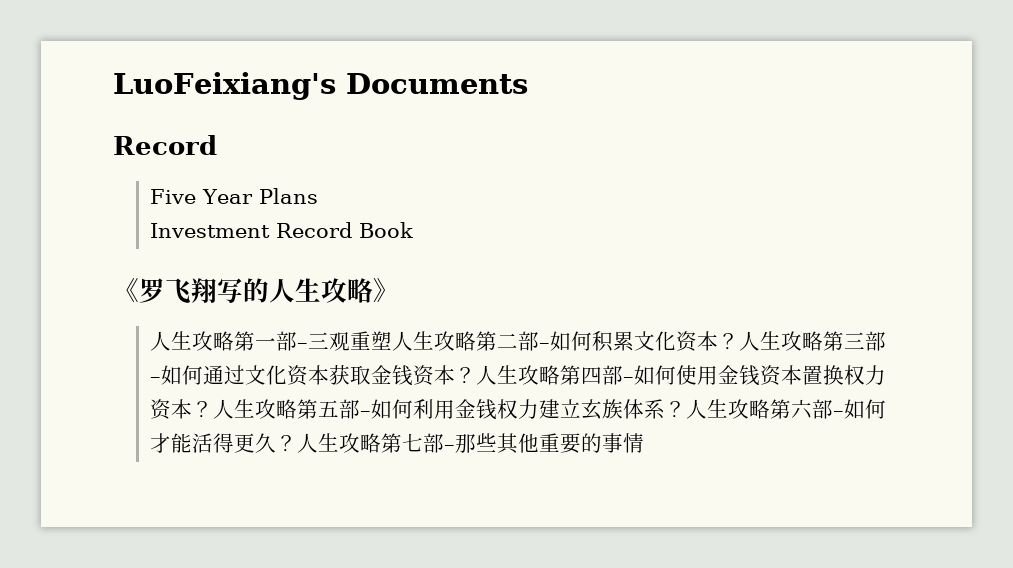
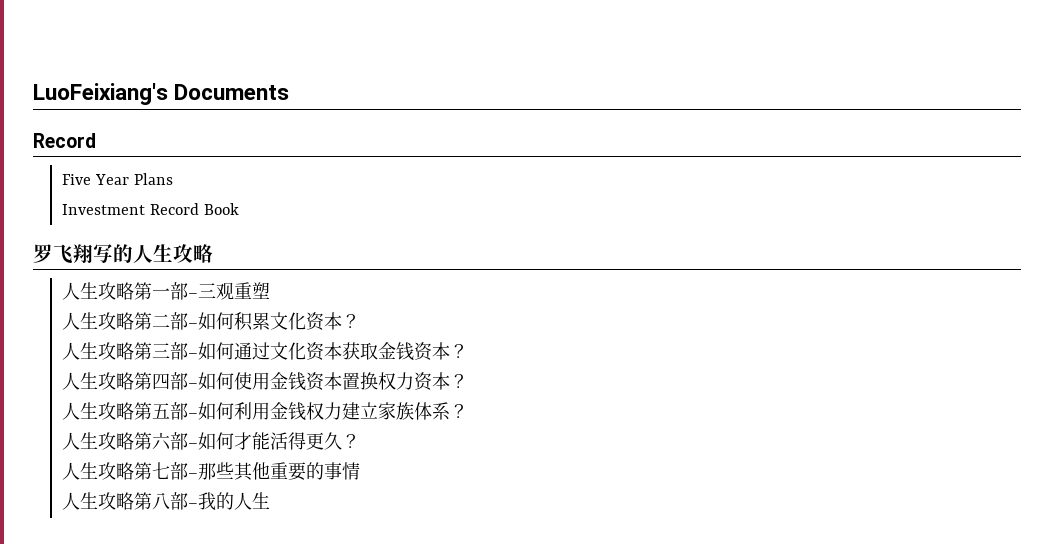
[113,278,139,303] 《 -> (240, 209) none
[373,278,399,303] 》 -> (213, 253) none
(393, 340) none -> (271, 290) //
(740, 341) none -> (361, 321) //
(477, 375) none -> (469, 351) //
(214, 409) none -> (469, 381) //
[581,399,603,420] 玄 -> [378,402,397,420] 家
(687, 409) none -> (469, 411) //
(298, 443) none -> (361, 441) //
(645, 443) none -> [62,492,271,510] // 人生攻略第八部–我的人生

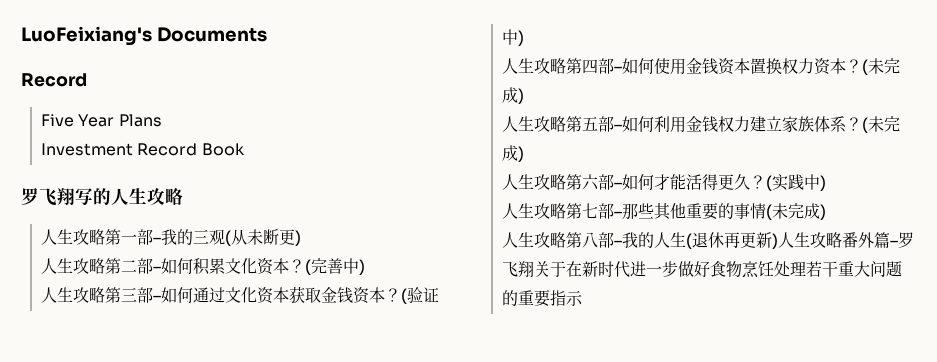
[198,282,271,300] 三观重塑 -> [161,229,302,246] 我的三观(从未断更)
(361, 321) none -> [305,258,366,275] (完善中)
(469, 351) none -> [401,287,440,304] [502,29,525,46] (验证中)
(469, 381) none -> [862,58,901,75] [502,87,525,104] (未完成)
(469, 411) none -> [862,116,901,133] [502,145,525,162] (未完成)
(361, 441) none -> [766,174,827,191] (实践中)
(361, 471) none -> [766,203,827,220] (未完成)
(271, 500) none -> [686,232,915,249] [502,261,903,278] [502,290,584,307] (退休再更新)人生攻略番外篇–罗飞翔关于在新时代进一步做好食物烹饪处理若干重大问题的重要指示

